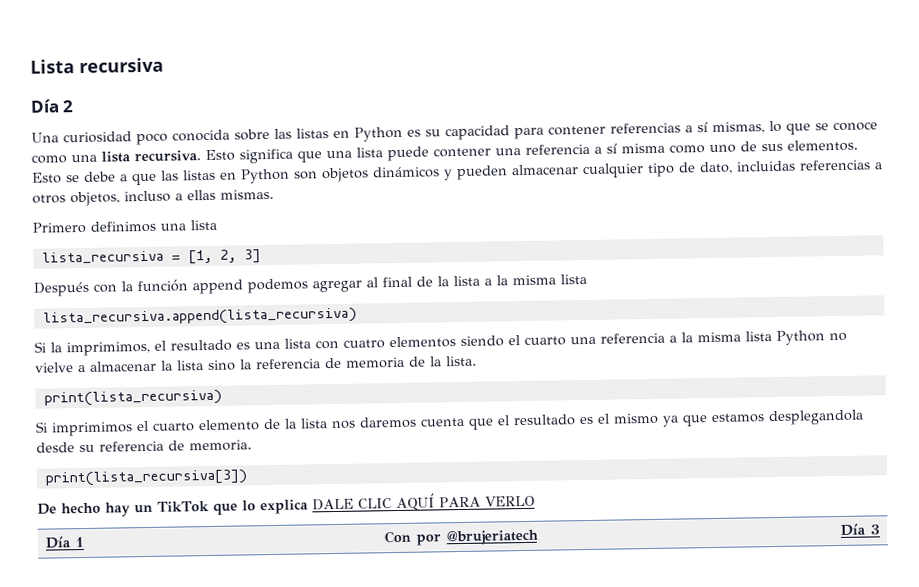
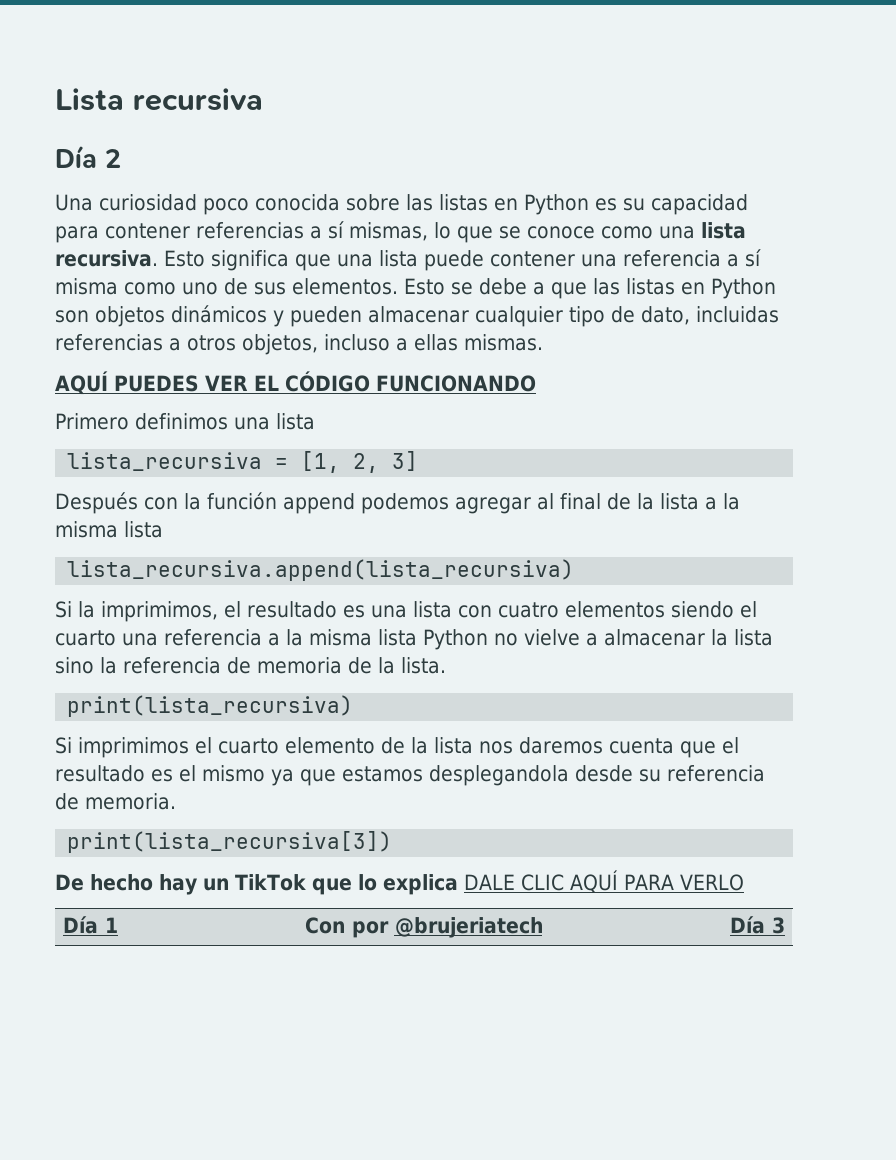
(274, 194) none -> [55,371,536,395] // AQUÍ PUEDES VER EL CÓDIGO FUNCIONANDO

